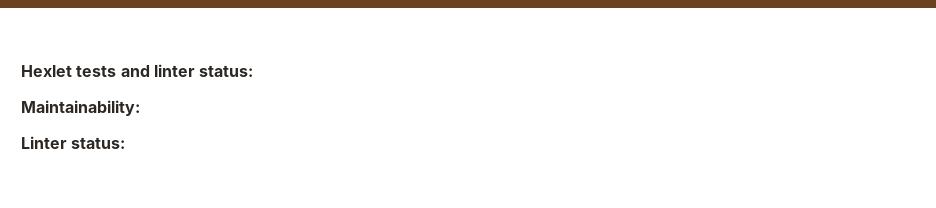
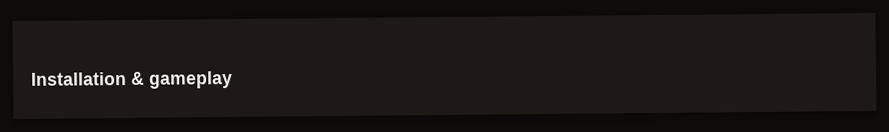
[21,64,254,77] [21,100,140,116] [21,136,126,149] Hexlet tests and linter status: // Maintainability: // Linter status: -> [31,71,233,89] Installation & gameplay

